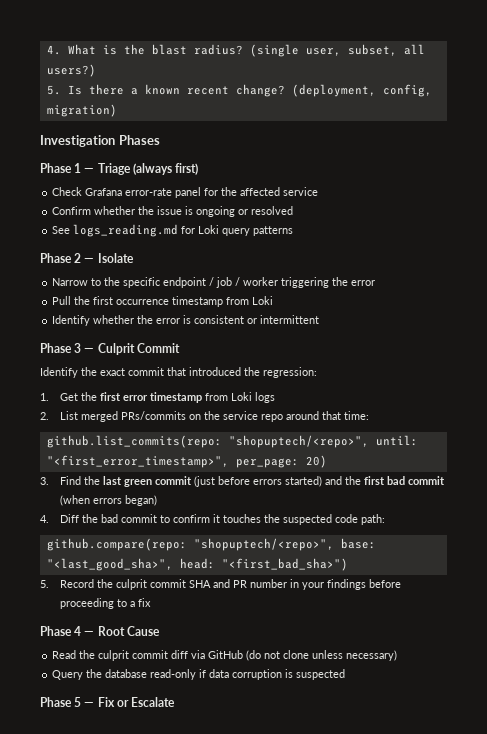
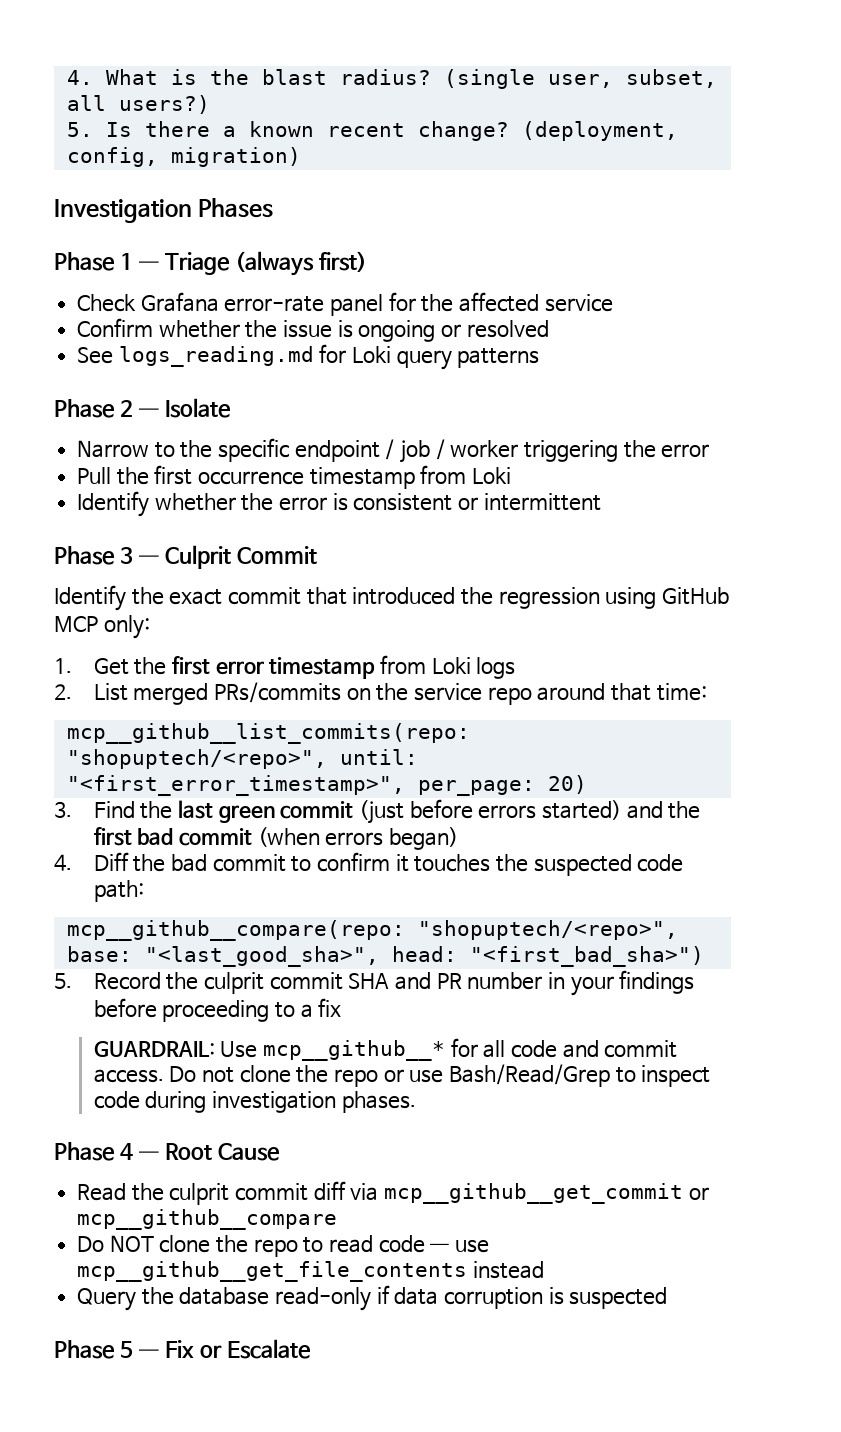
[263,367,317,378] regression: -> [498,587,729,609] [54,615,150,639] regression using GitHub MCP only:
[46,435,222,448] github.list_commits(repo: -> [66,723,470,744] mcp__github__list_commits(repo:
[46,538,187,551] github.compare(repo: -> [66,920,405,941] mcp__github__compare(repo:
(151, 602) none -> [93,1038,678,1061] [93,1064,711,1087] [93,1091,416,1113] // GUARDRAIL: Use mcp__github__* for all code and commit access. Do not clone the repo or use Bash/Read/Grep to inspect code during investigation phases.
[208,650,398,661] GitHub (do not clone unless necessary) -> [384,1183,709,1204] [77,1209,338,1230] [77,1235,490,1257] [77,1261,544,1282] mcp__github__get_commit or mcp__github__compare // Do NOT clone the repo to read code — use mcp__github__get_file_contents instead

